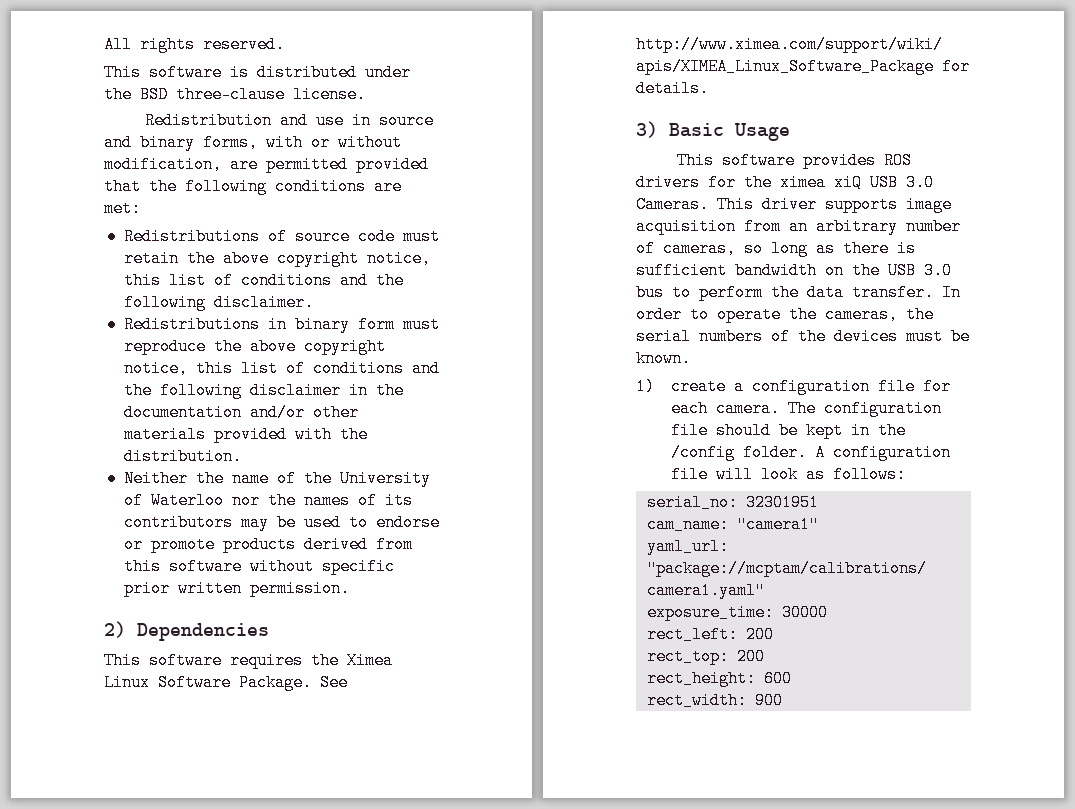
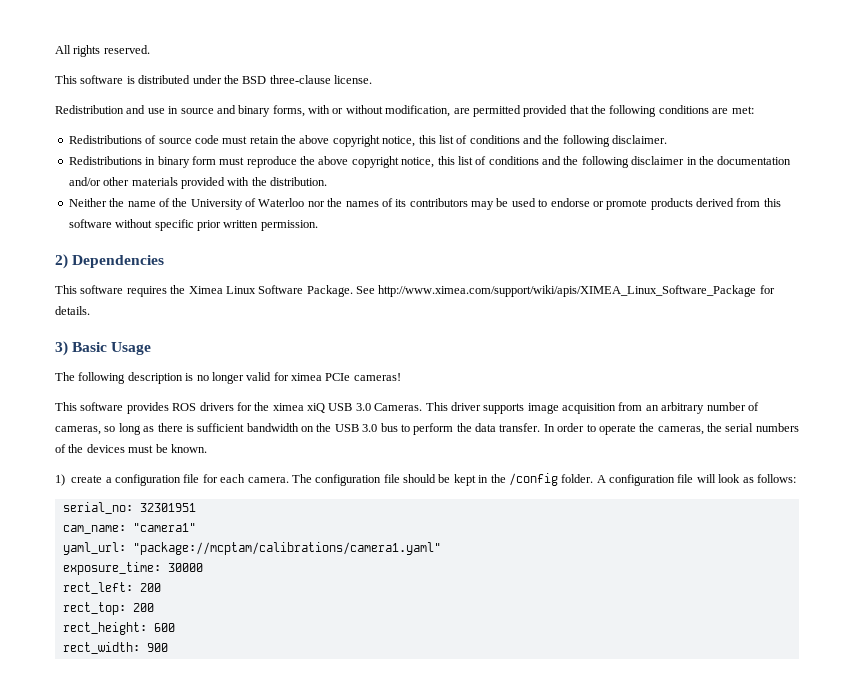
(790, 132) none -> [55,372,401,384] // The following description is no longer valid for ximea PCIe cameras!

